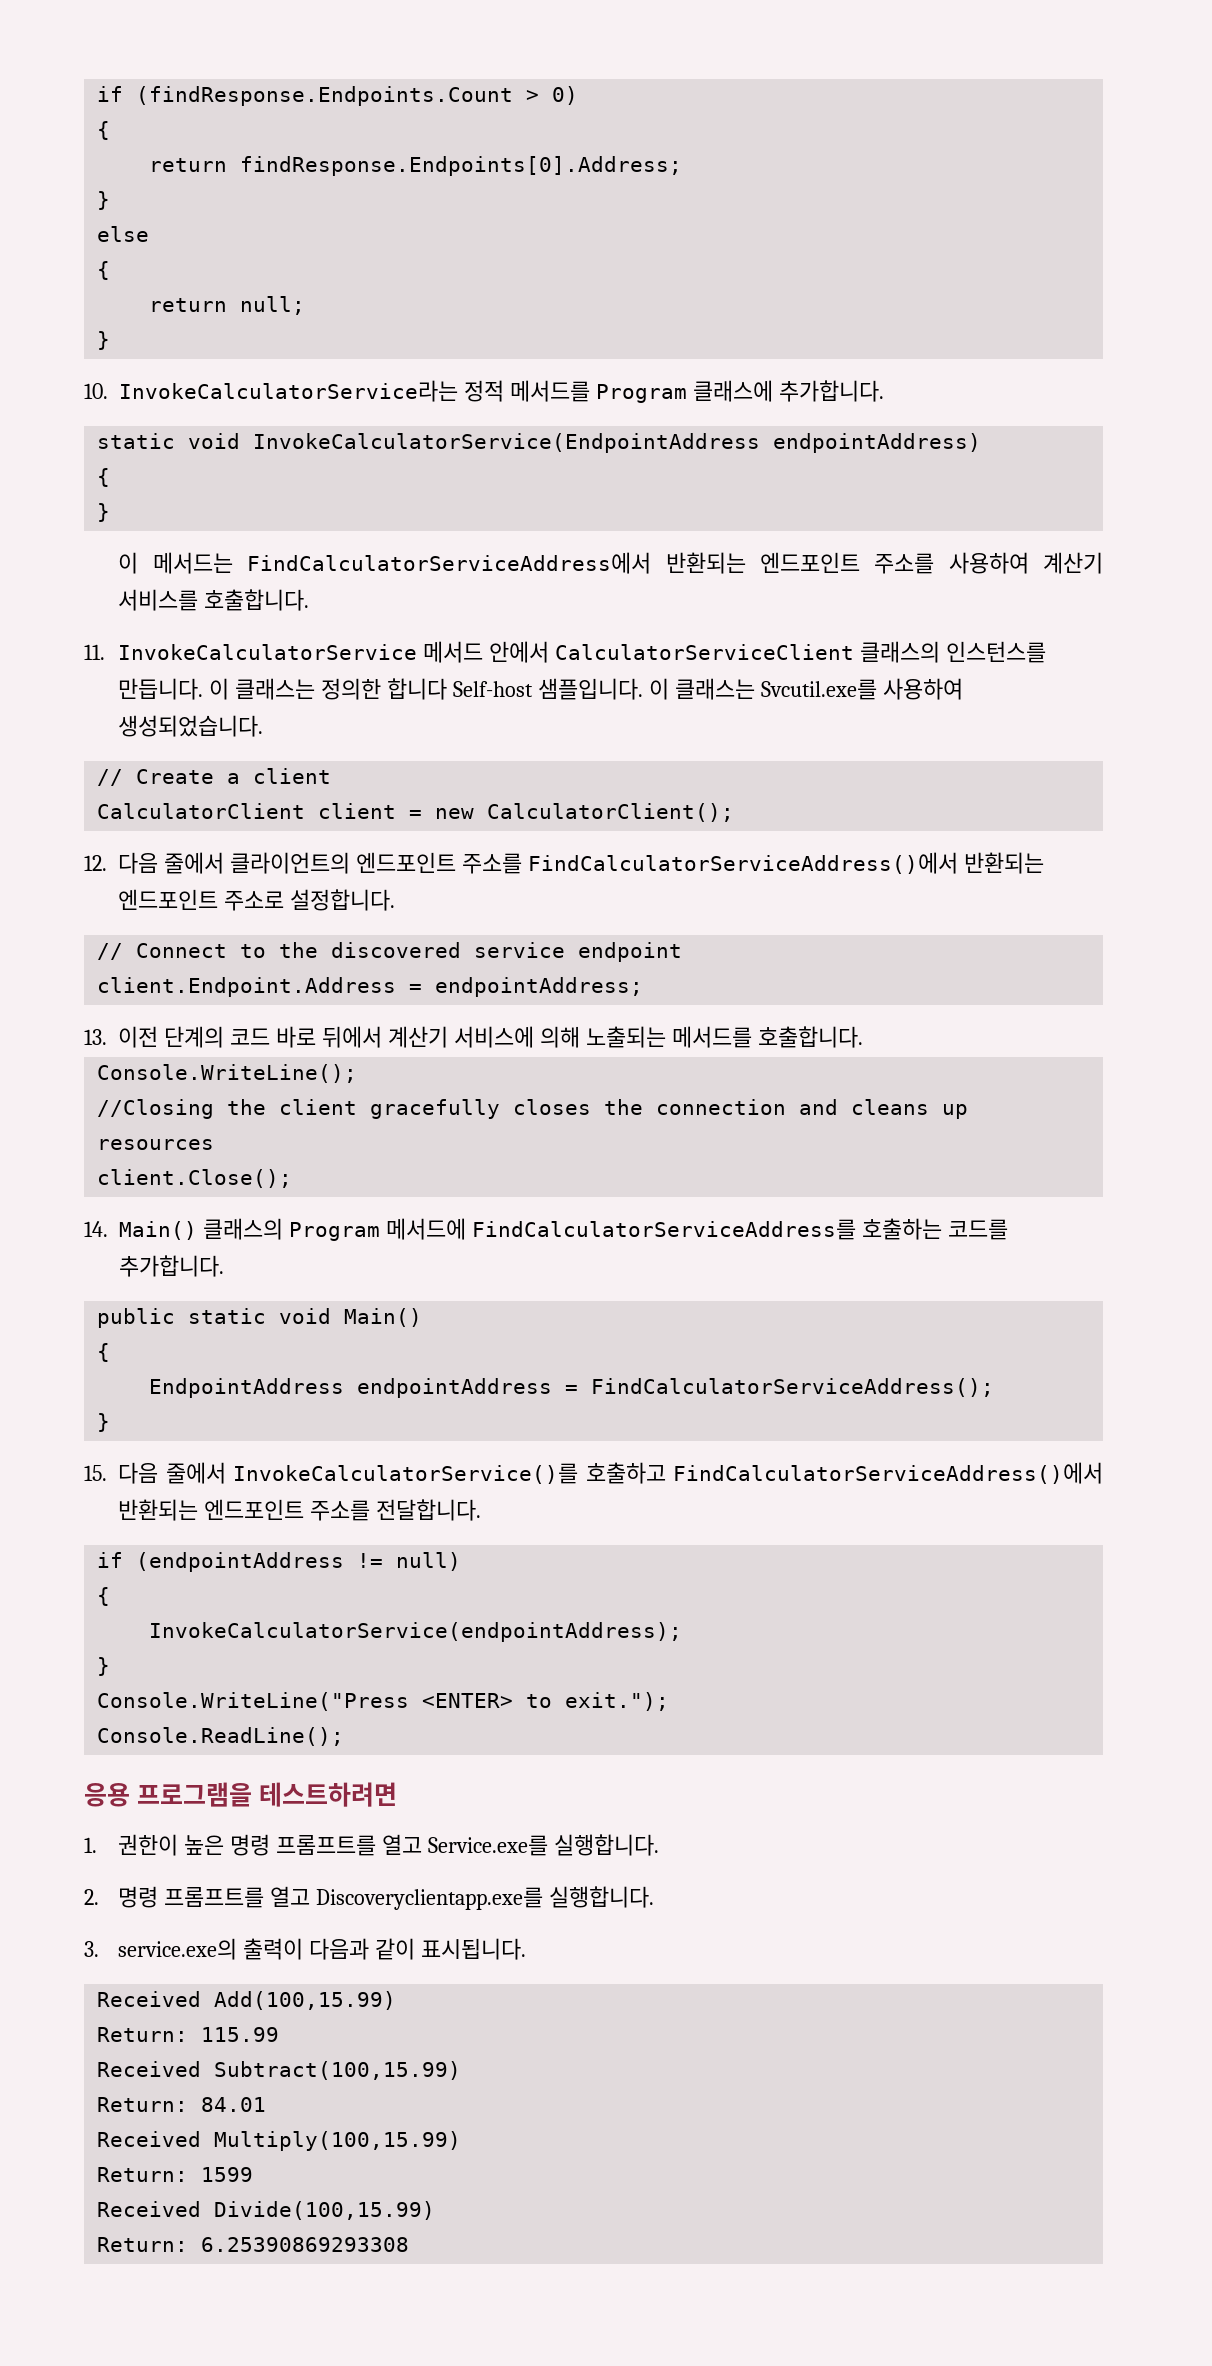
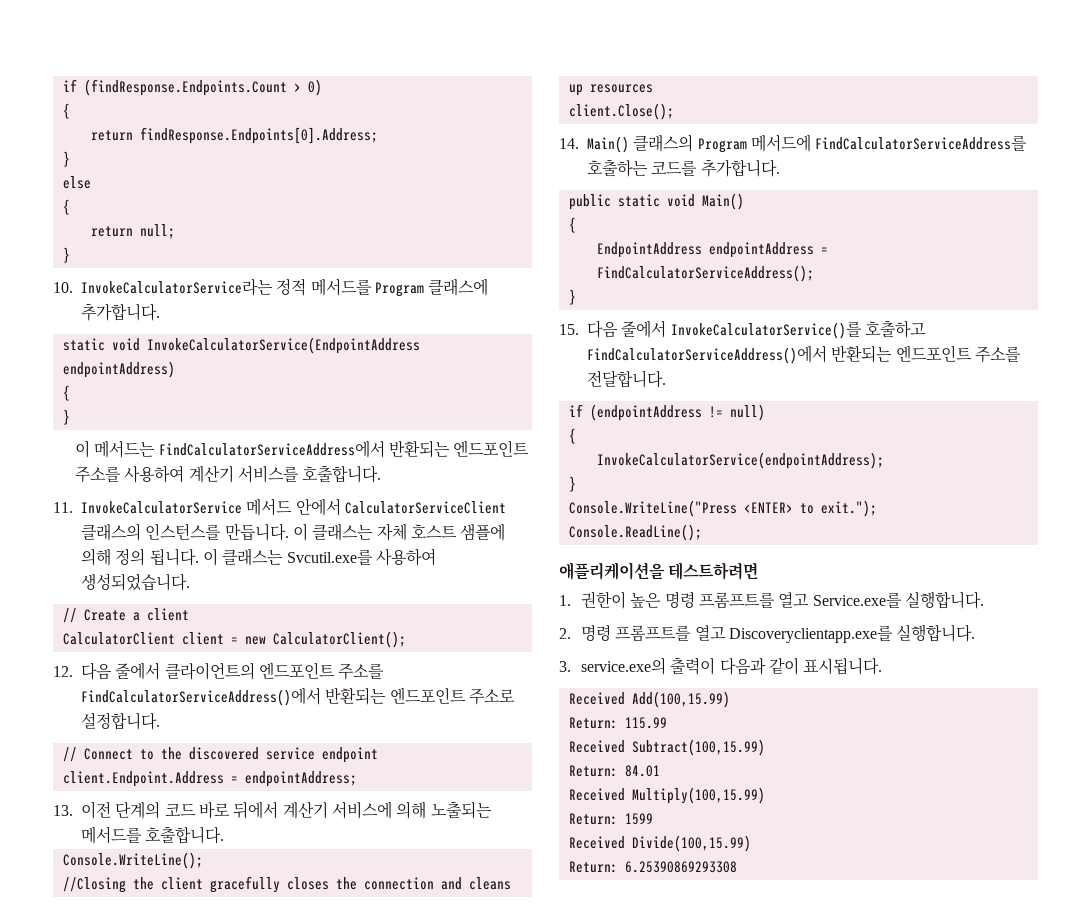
[321,678,644,700] 정의한 합니다 Self-host 샘플입니다. -> [376,523,506,541] [81,548,199,566] 자체 호스트 샘플에 의해 정의 됩니다.
[84,1782,252,1807] 응용 프로그램을 -> [559,562,665,580] 애플리케이션을

